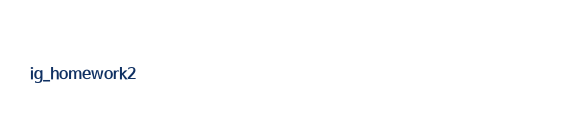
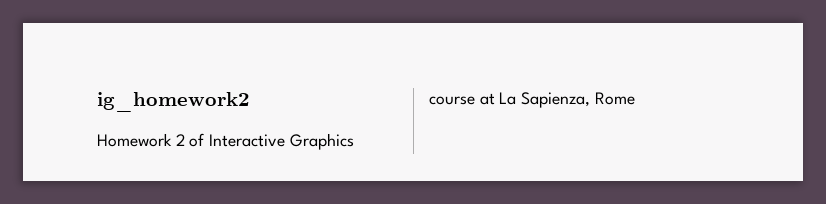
(136, 75) none -> [97,133,354,150] [429,92,635,108] // Homework 2 of Interactive Graphics course at La Sapienza, Rome

